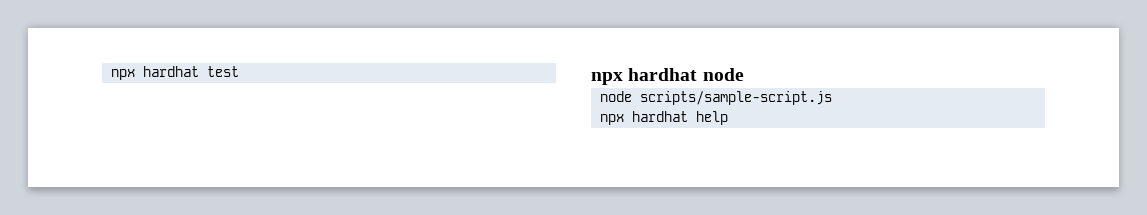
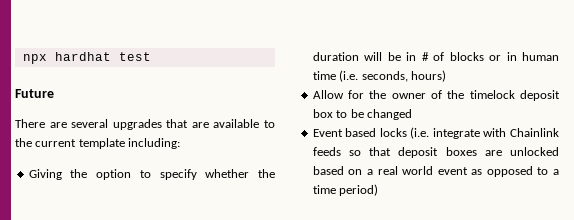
[591,68,744,85] [599,91,832,105] [599,111,728,125] npx hardhat node // node scripts/sample-script.js // npx hardhat help -> [15,89,54,98] [15,119,276,130] [15,138,181,149] [28,169,275,180] [312,52,559,61] [312,70,446,82] [312,90,560,101] [312,109,412,120] [312,127,559,139] [312,147,559,158] [312,166,559,177] [312,184,379,196] Future // There are several upgrades that are available to the current template including: // Giving the option to specify whether the duration will be in # of blocks or in human time (i.e. seconds, hours) // Allow for the owner of the timelock deposit box to be changed // Event based locks (i.e. integrate with Chainlink feeds so that deposit boxes are unlocked based on a real world event as opposed to a time period)

